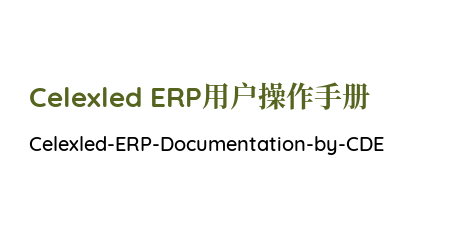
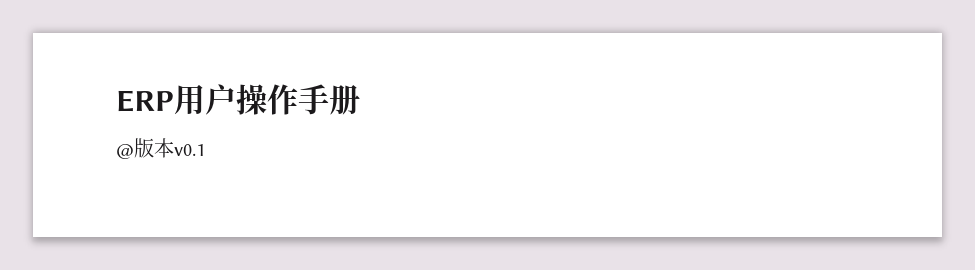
[29,87,142,107] Celexled -> (116, 101) none
[29,136,384,155] Celexled-ERP-Documentation-by-CDE -> [116,138,205,159] @版本v0.1

